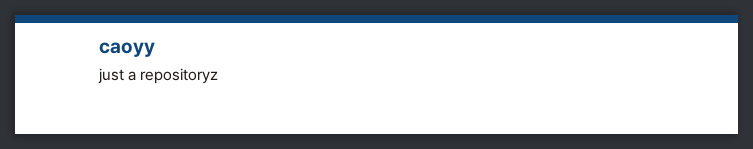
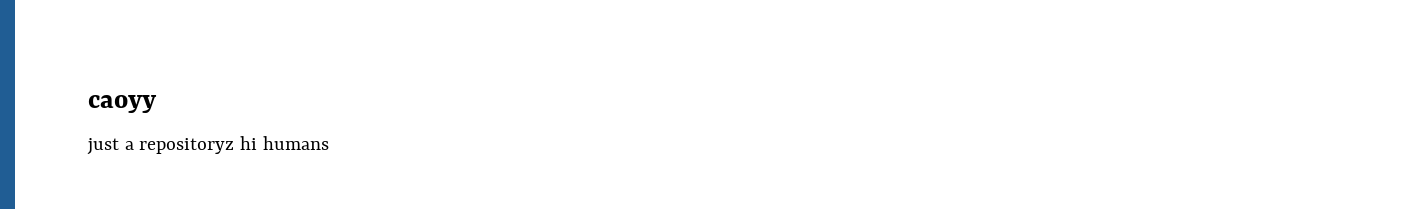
(219, 76) none -> [240,136,329,150] hi humans

